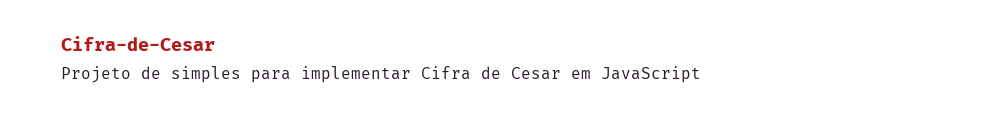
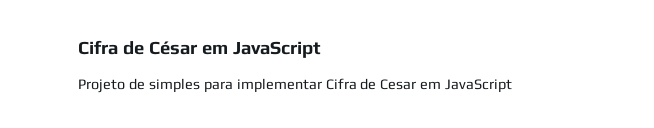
[61,36,215,51] Cifra-de-Cesar -> [78,40,321,58] Cifra de César em JavaScript

